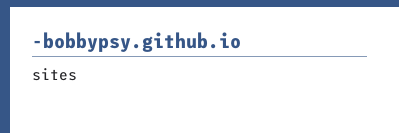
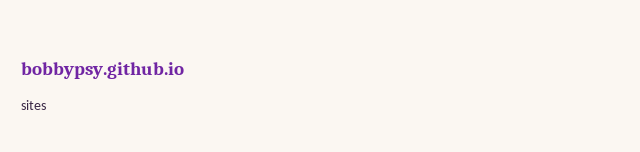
[32,32,241,52] -bobbypsy.github.io -> [21,62,184,79] bobbypsy.github.io

